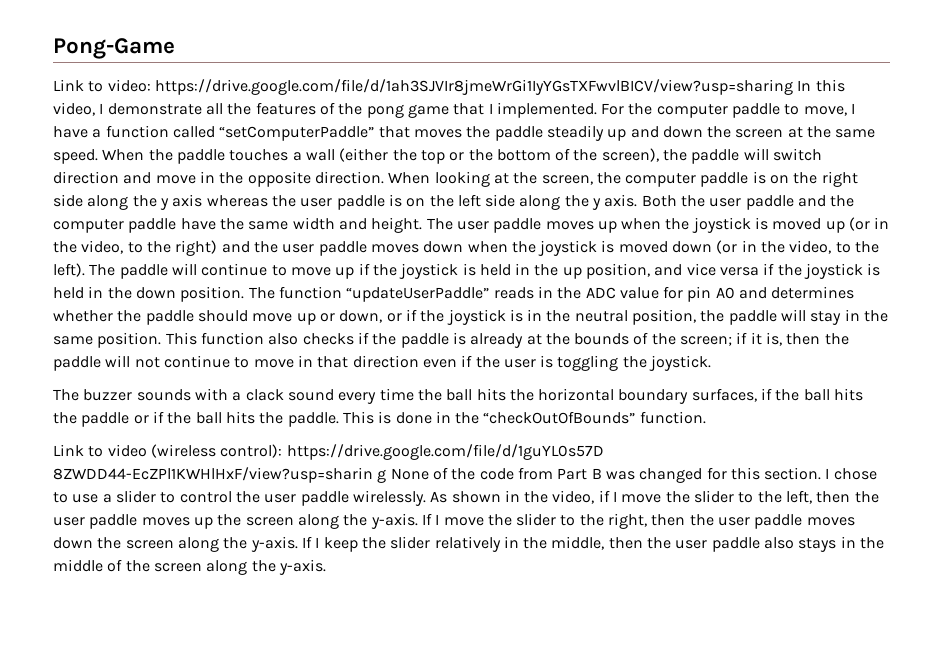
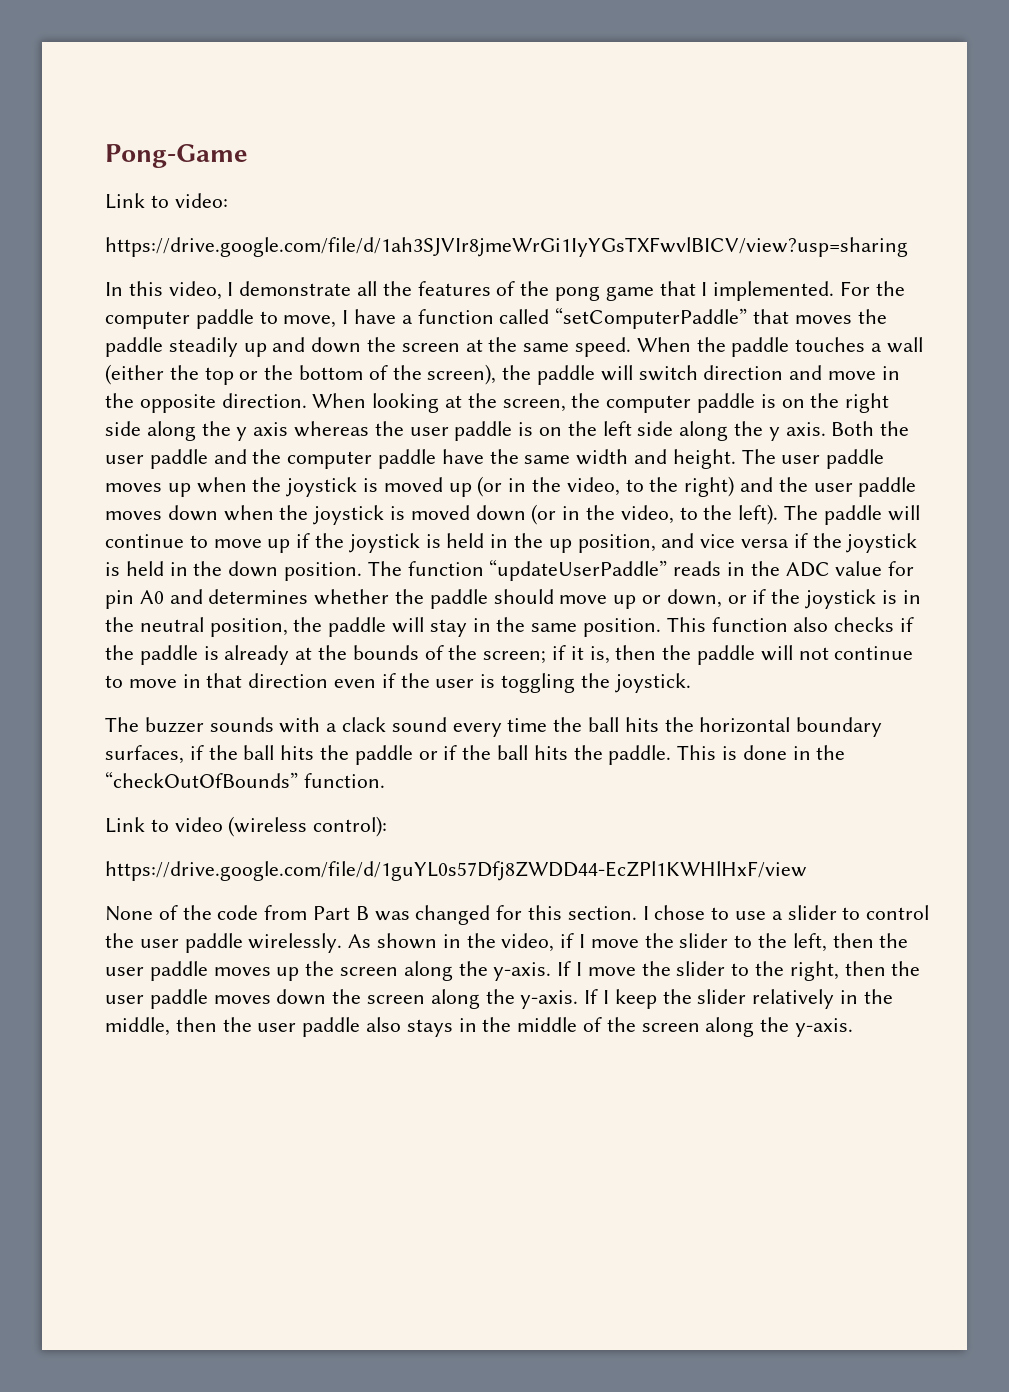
(151, 85) none -> (228, 200) //
(793, 87) none -> (908, 247) //
[286,444,604,460] [53,467,387,483] https://drive.google.com/file/d/1guYL0s57D 8ZWDD44-EcZPl1KWHlHxF/view?usp=sharin g -> [105,861,807,881] // https://drive.google.com/file/d/1guYL0s57Dfj8ZWDD44-EcZPl1KWHlHxF/view //

